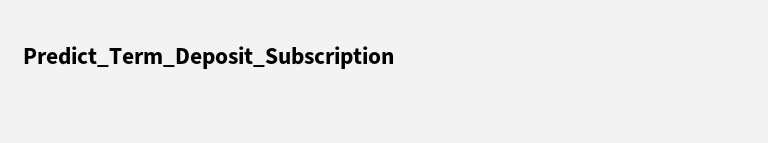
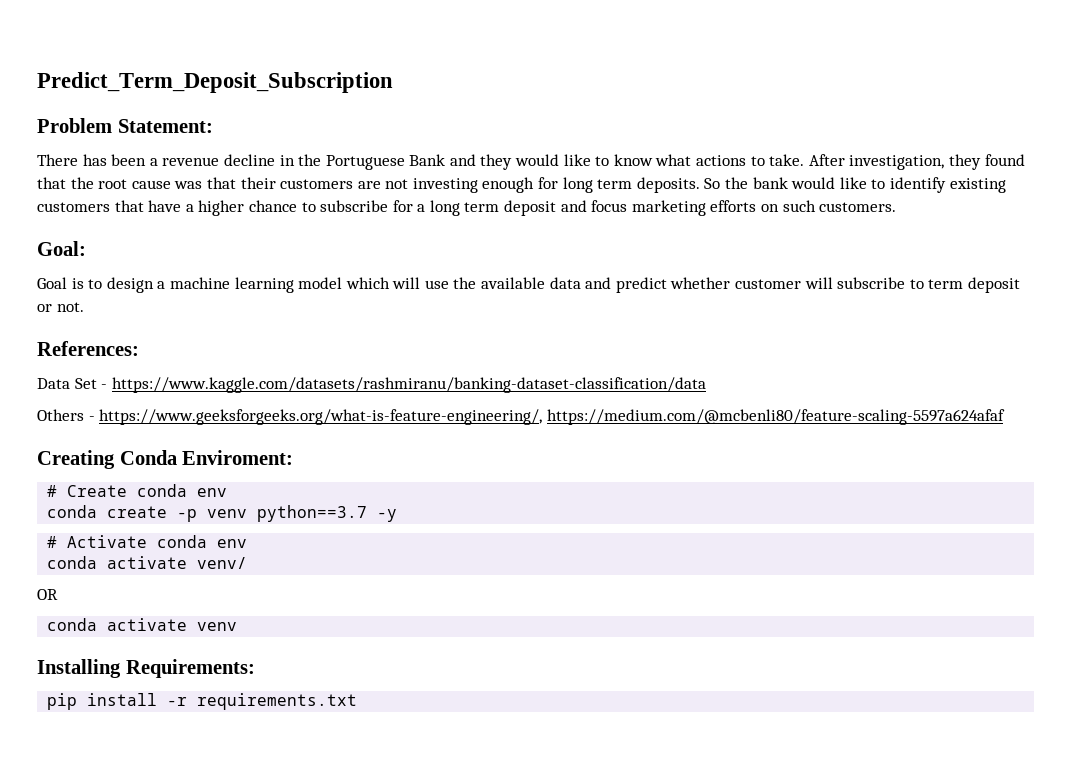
(394, 57) none -> [37,118,213,133] [37,154,1025,170] [37,177,1006,193] [37,200,897,216] [37,241,86,256] [37,277,1020,293] [37,302,84,312] [37,341,139,356] [37,377,706,393] [37,409,1005,425] [37,450,294,469] [47,484,228,497] [47,505,398,522] [47,535,248,548] [47,556,248,569] [37,589,58,600] [47,618,238,631] [37,659,255,678] [47,693,358,710] // Problem Statement: // There has been a revenue decline in the Portuguese Bank and they would like to know what actions to take. After investigation, they found that the root cause was that their customers are not investing enough for long term deposits. So the bank would like to identify existing customers that have a higher chance to subscribe for a long term deposit and focus marketing efforts on such customers. // Goal: // Goal is to design a machine learning model which will use the available data and predict whether customer will subscribe to term deposit or not. // References: // Data Set - https://www.kaggle.com/datasets/rashmiranu/banking-dataset-classification/data // Others - https://www.geeksforgeeks.org/what-is-feature-engineering/, https://medium.com/@mcbenli80/feature-scaling-5597a624afaf // Creating Conda Enviroment: // # Create conda env // conda create -p venv python==3.7 -y // # Activate conda env // conda activate venv/ // OR // conda activate venv // Installing Requirements: // pip install -r requirements.txt

